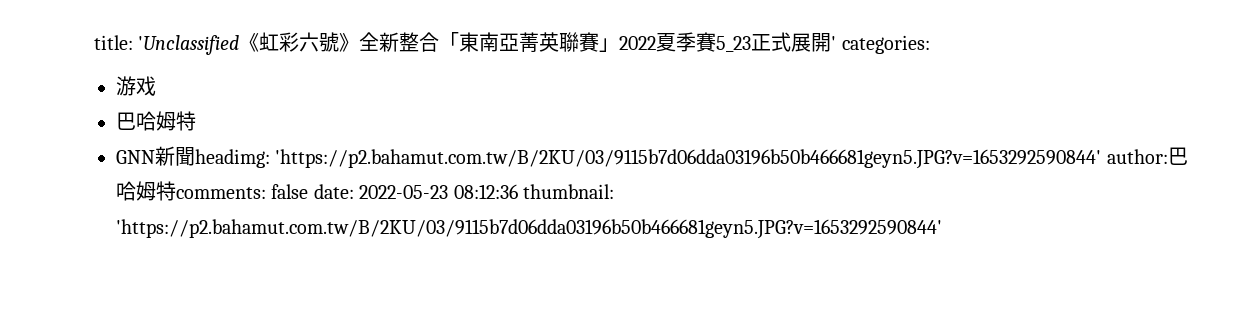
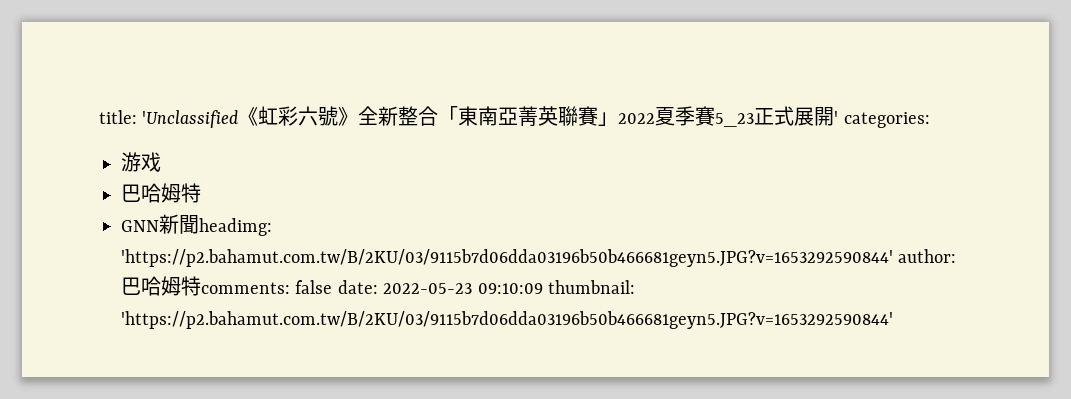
[453,184,518,199] 08:12:36 -> [477,283,543,294] 09:10:09

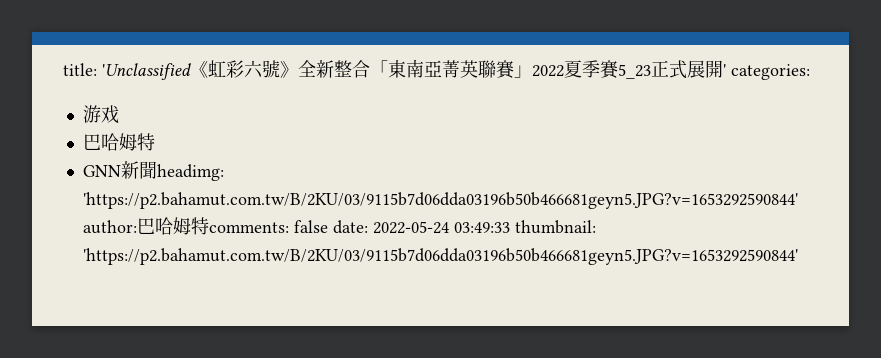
[383,283,543,294] 2022-05-23 09:10:09 -> [372,221,510,234] 2022-05-24 03:49:33

